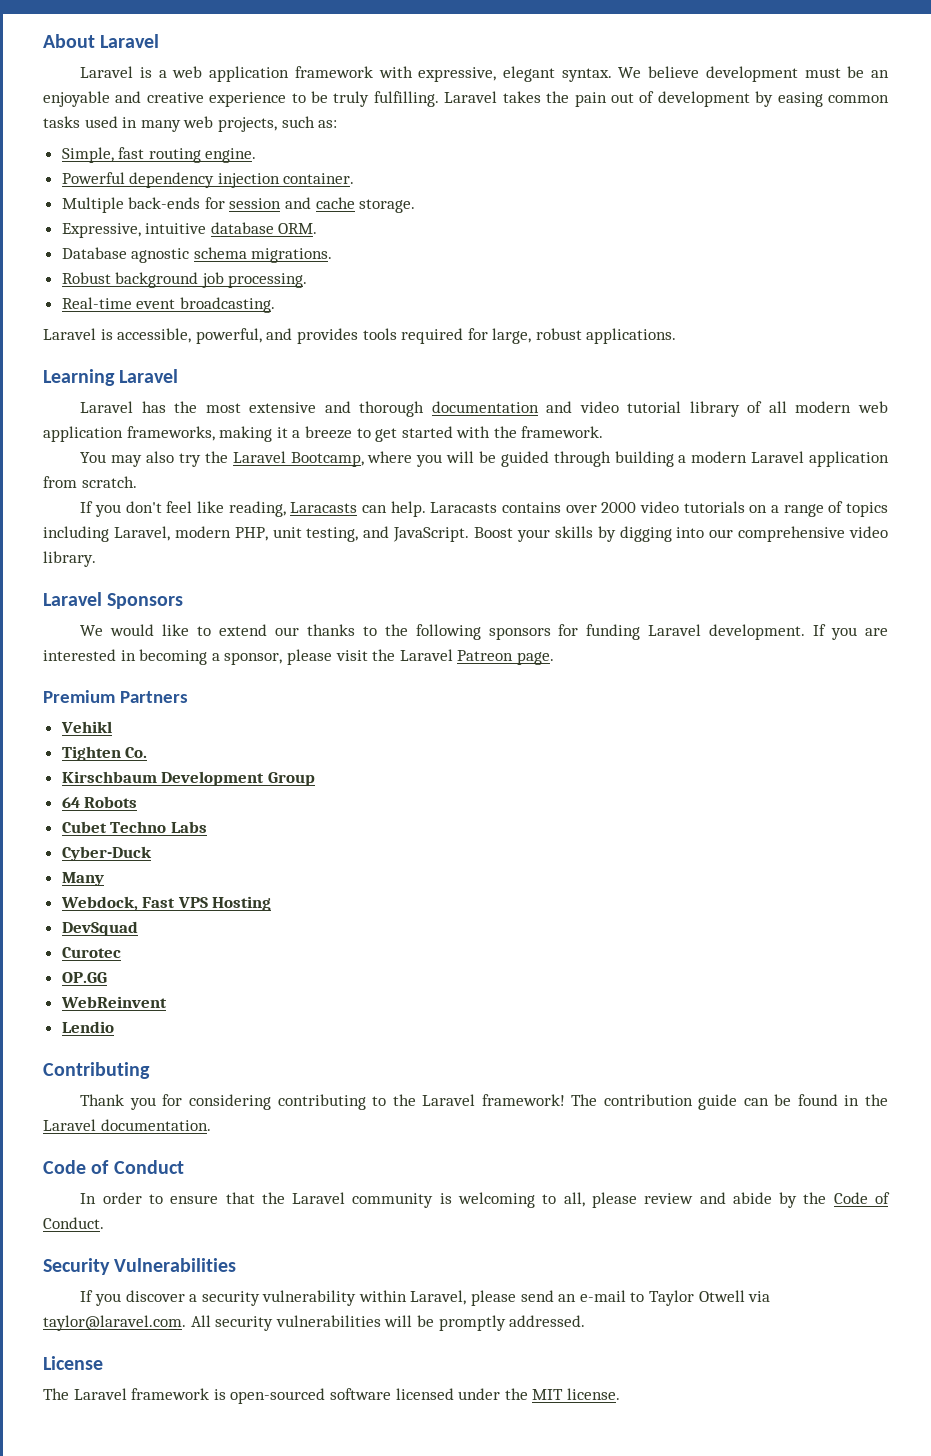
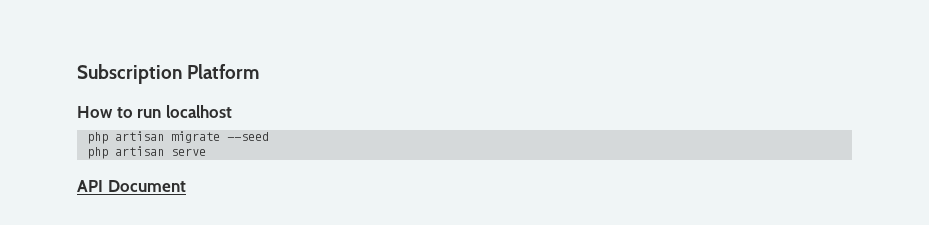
[43,34,160,48] [80,66,890,82] [43,91,889,107] [43,116,338,132] [61,147,257,163] [61,172,355,188] [61,197,416,213] [61,222,318,238] [61,247,333,263] [61,272,308,288] [61,297,275,313] [43,328,677,344] [43,369,179,386] [80,401,888,417] [43,426,604,442] [80,451,889,467] [43,476,137,488] [80,501,889,517] [43,526,888,542] [43,551,96,567] [43,592,184,609] [80,624,889,640] [43,649,554,665] [43,690,188,703] [60,721,112,733] [61,746,148,761] [61,771,315,786] [61,796,138,808] [61,821,207,833] [61,846,152,861] [61,872,104,886] [60,896,272,911] [61,921,138,936] [61,947,121,958] [61,972,107,983] [60,996,167,1008] [61,1021,114,1033] [43,1062,150,1079] [80,1094,888,1110] [43,1119,211,1131] [43,1160,184,1174] [80,1192,891,1208] [43,1217,104,1229] [43,1258,237,1275] [80,1290,771,1306] [43,1315,586,1331] [43,1356,103,1370] [43,1388,620,1404] About Laravel // Laravel is a web application framework with expressive, elegant syntax. We believe development must be an enjoyable and creative experience to be truly fulfilling. Laravel takes the pain out of development by easing common tasks used in many web projects, such as: // Simple, fast routing engine. // Powerful dependency injection container. // Multiple back-ends for session and cache storage. // Expressive, intuitive database ORM. // Database agnostic schema migrations. // Robust background job processing. // Real-time event broadcasting. // Laravel is accessible, powerful, and provides tools required for large, robust applications. // Learning Laravel // Laravel has the most extensive and thorough documentation and video tutorial library of all modern web application frameworks, making it a breeze to get started with the framework. // You may also try the Laravel Bootcamp, where you will be guided through building a modern Laravel application from scratch. // If you don't feel like reading, Laracasts can help. Laracasts contains over 2000 video tutorials on a range of topics including Laravel, modern PHP, unit testing, and JavaScript. Boost your skills by digging into our comprehensive video library. // Laravel Sponsors // We would like to extend our thanks to the following sponsors for funding Laravel development. If you are interested in becoming a sponsor, please visit the Laravel Patreon page. // Premium Partners // Vehikl // Tighten Co. // Kirschbaum Development Group // 64 Robots // Cubet Techno Labs // Cyber-Duck // Many // Webdock, Fast VPS Hosting // DevSquad // Curotec // OP.GG // WebReinvent // Lendio // Contributing // Thank you for considering contributing to the Laravel framework! The contribution guide can be found in the Laravel documentation. // Code of Conduct // In order to ensure that the Laravel community is welcoming to all, please review and abide by the Code of Conduct. // Security Vulnerabilities // If you discover a security vulnerability within Laravel, please send an e-mail to Taylor Otwell via taylor@laravel.com. All security vulnerabilities will be promptly addressed. // License // The Laravel framework is open-sourced software licensed under the MIT license. -> [77,64,260,84] [77,105,232,118] [86,131,269,144] [86,146,206,159] [77,180,186,192] Subscription Platform // How to run localhost // php artisan migrate --seed // php artisan serve // API Document

